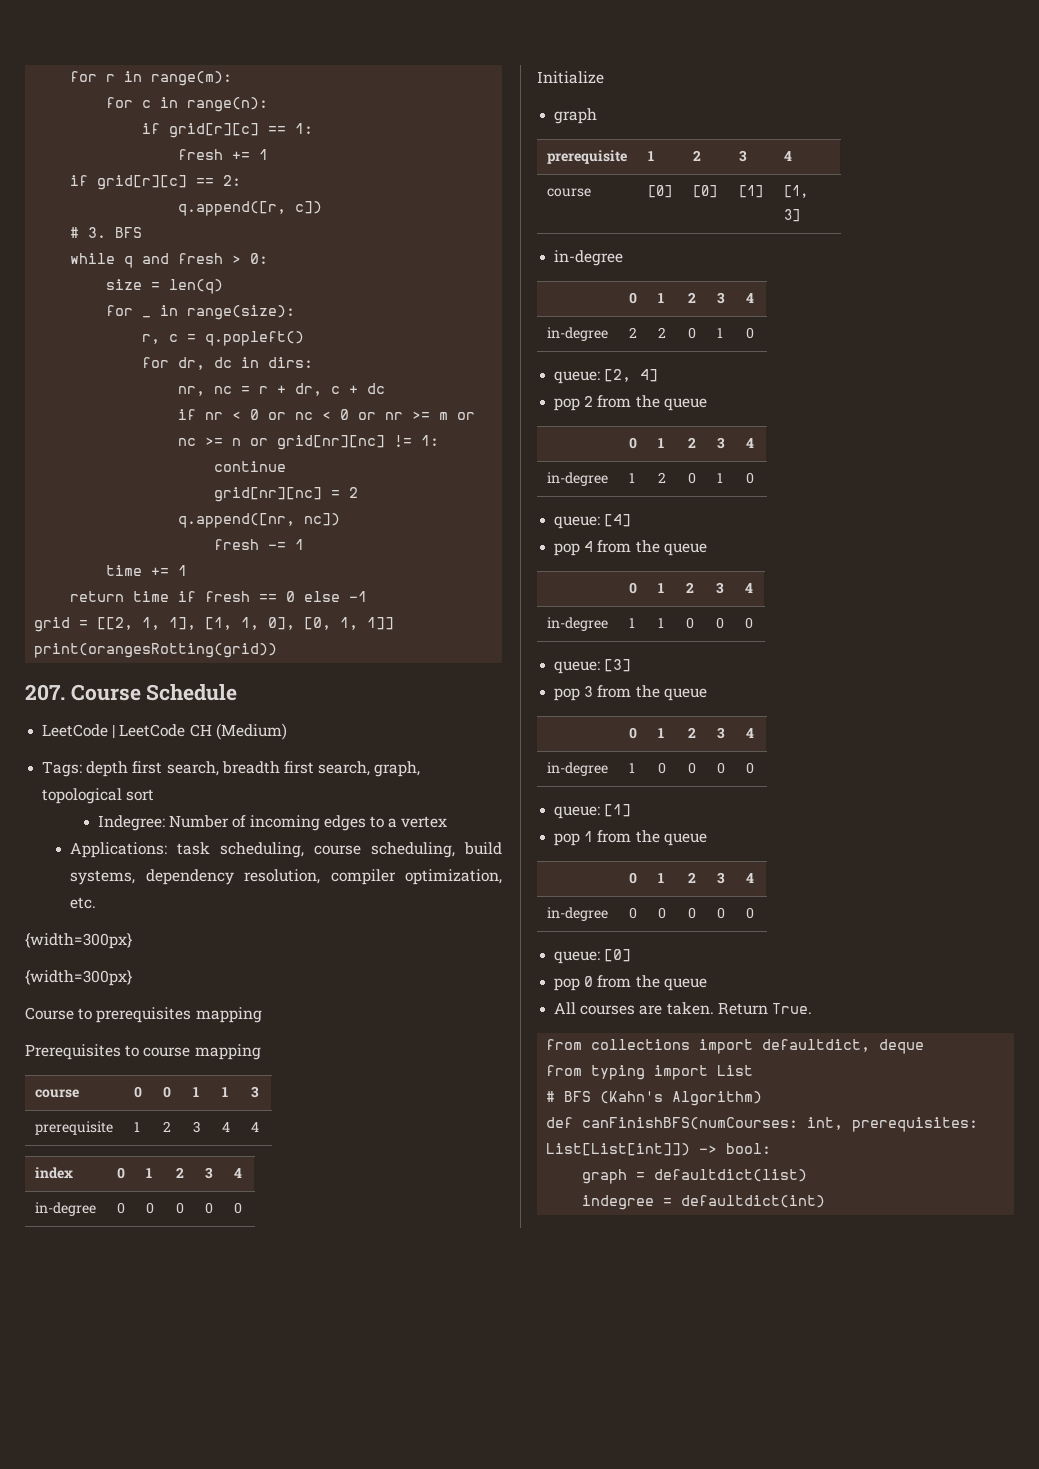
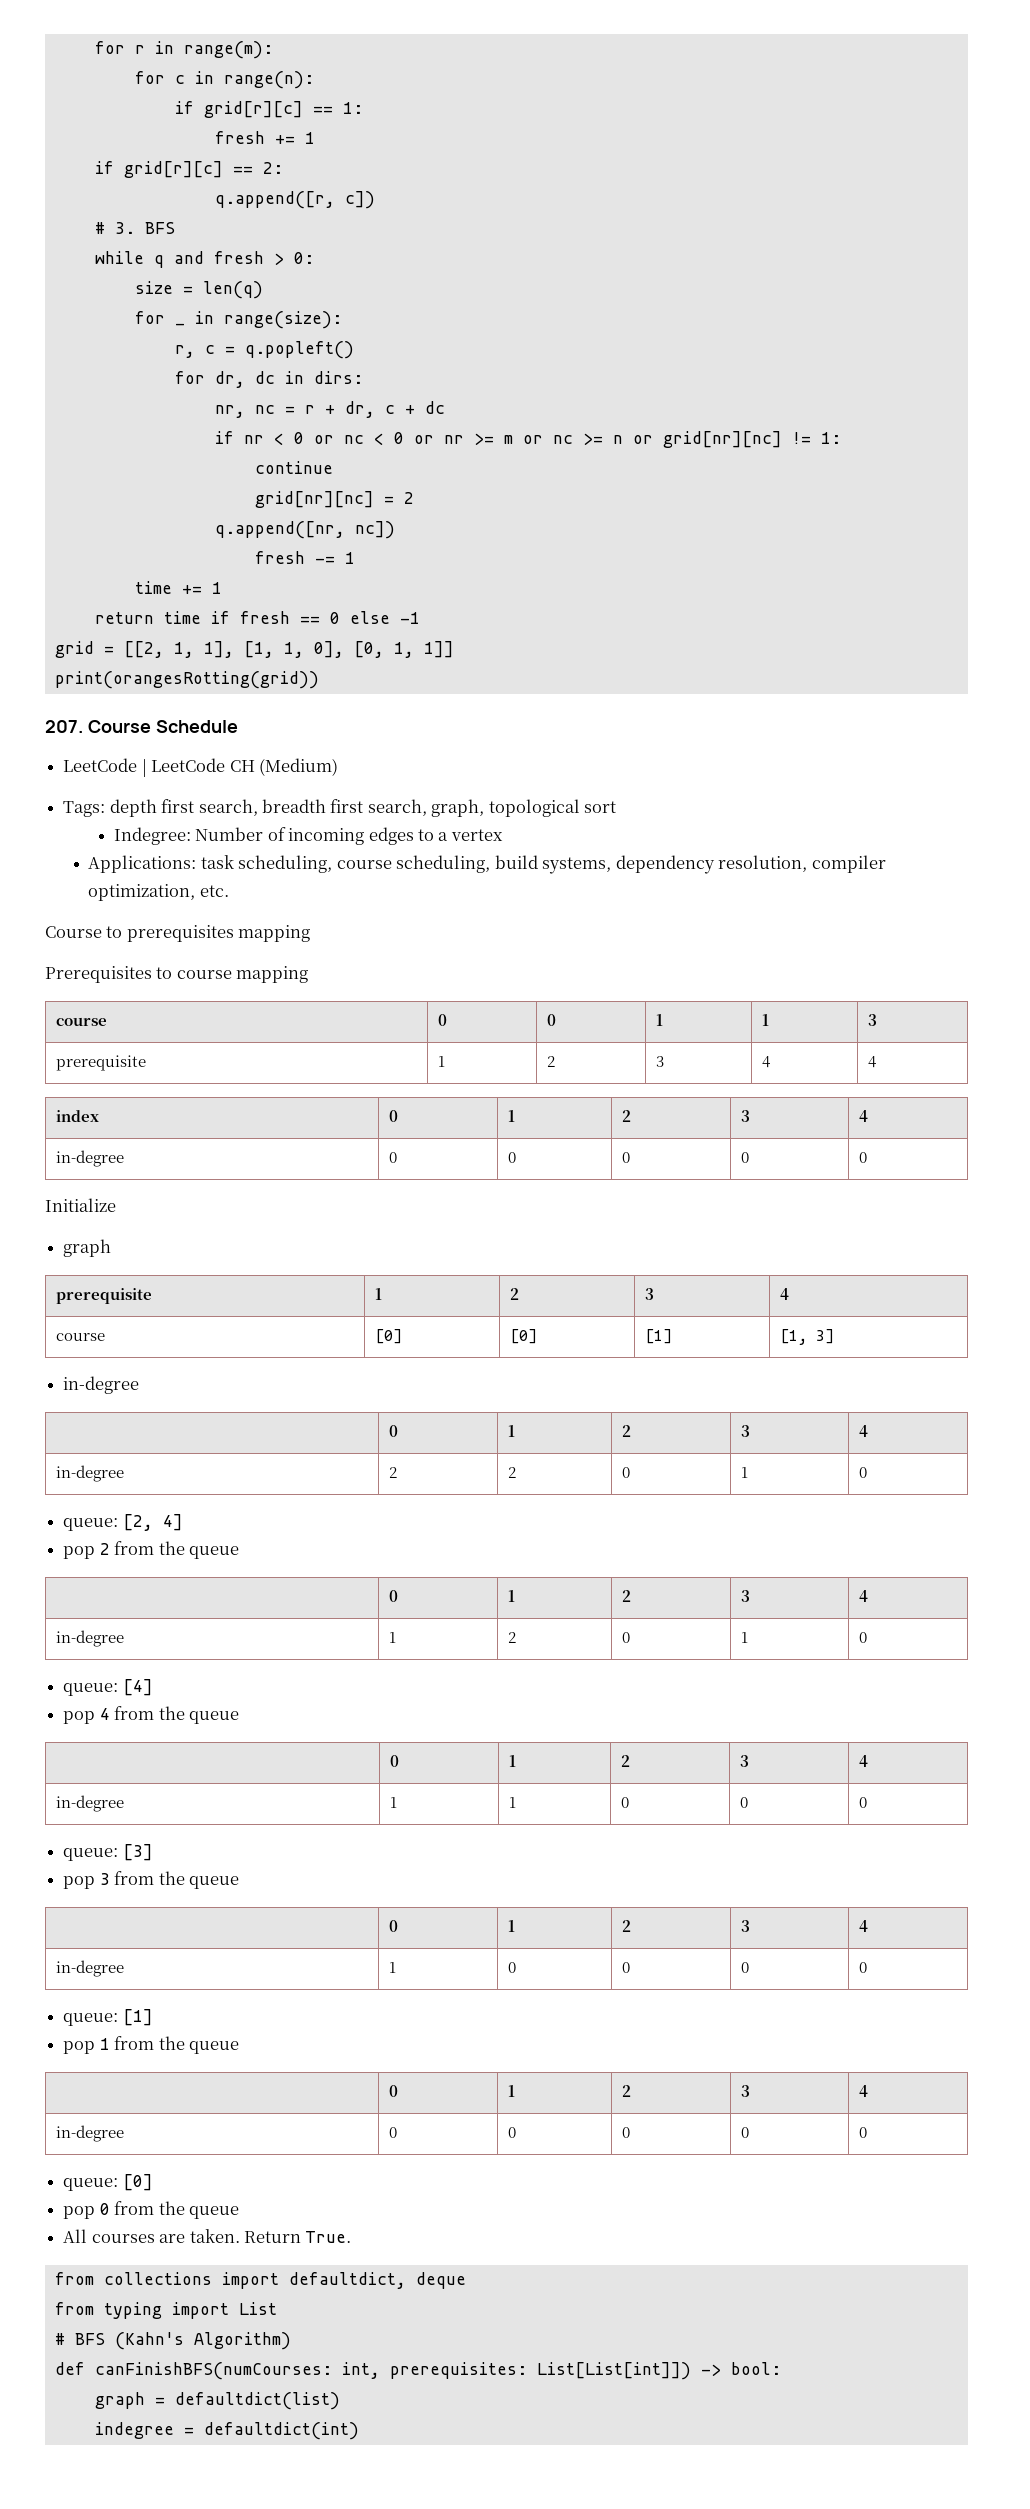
[25,932,132,949] [25,969,132,986] // {width=300px} // {width=300px} -> (229, 891) none

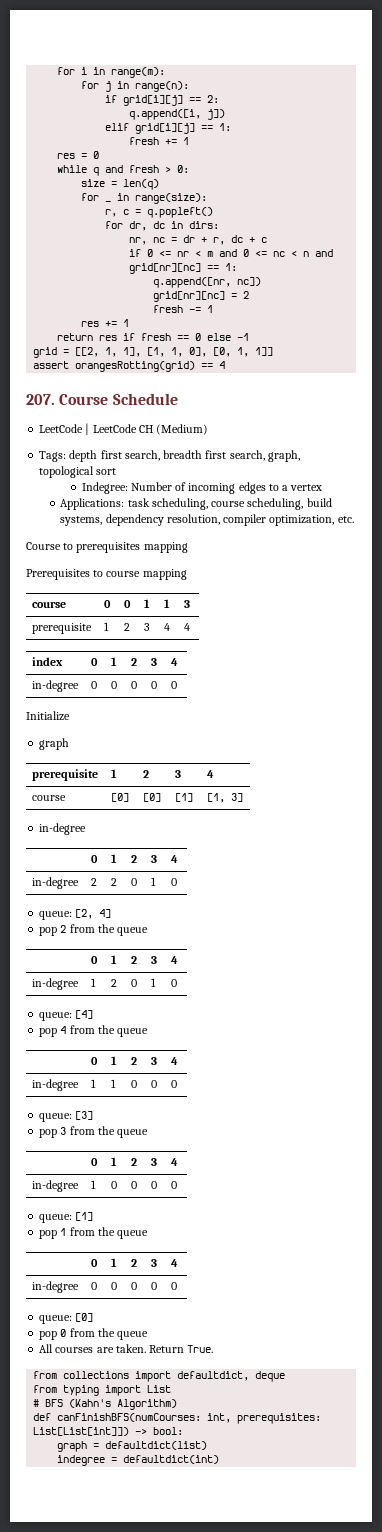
[94,41,145,54] for r -> [57,67,88,75] for i
[174,75,185,84] c -> [105,81,112,92] j
[203,101,303,118] grid[r][c] -> [123,95,220,106] [129,109,226,120] [105,123,196,134] grid[i][j] == 2: // q.append([i, j]) // elif grid[i][j]
[94,161,283,178] [214,191,375,209] [94,222,175,234] if grid[r][c] == 2: // q.append([r, c]) // # 3. BFS -> [57,151,100,159] res = 0
[304,401,445,418] [214,431,841,448] [254,461,333,474] r + dr, c + dc // if nr < 0 or nc < 0 or nr >= m or nc >= n or grid[nr][nc] != 1: // continue -> [183,235,268,245] [129,249,334,257] [129,263,238,274] [153,277,262,288] dr + r, dc + c // if 0 <= nr < m and 0 <= nc < n and grid[nr][nc] == 1: // q.append([nr, nc])
[214,521,395,539] // q.append([nr, nc]) -> (250, 295) none
[134,581,172,594] time -> [81,321,100,327] res
[163,611,201,624] time -> [99,335,118,341] res
[54,671,319,689] print(orangesRotting(grid)) -> [33,361,226,372] assert orangesRotting(grid) == 4

